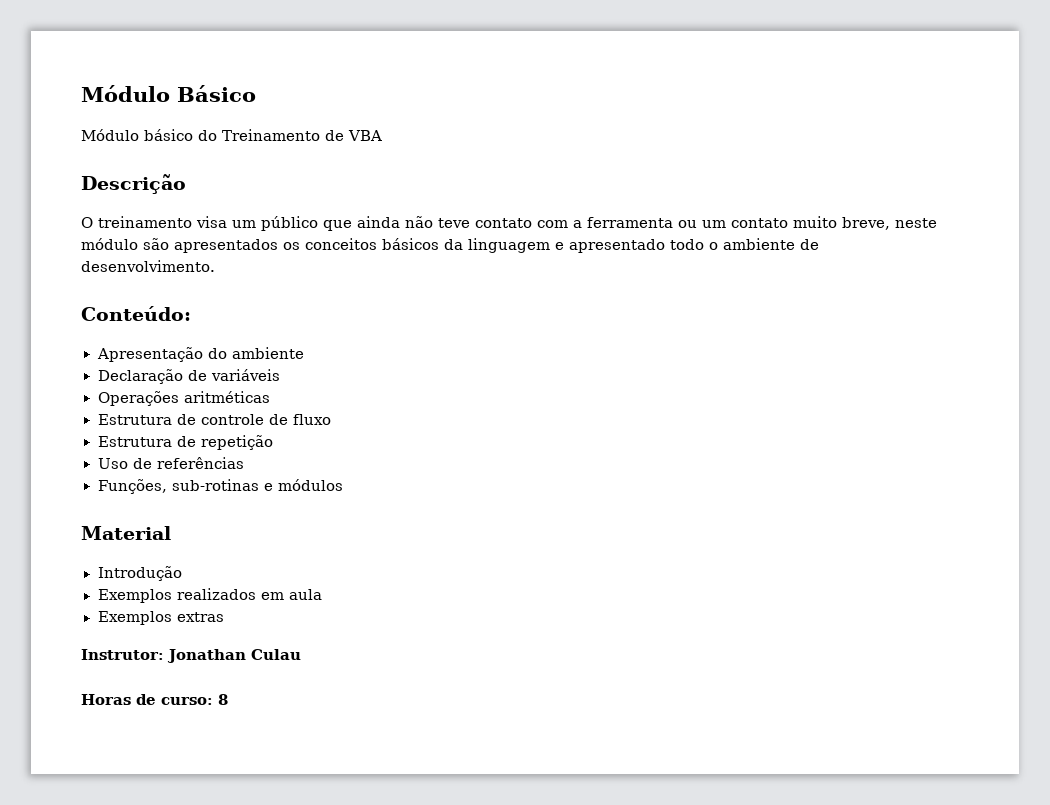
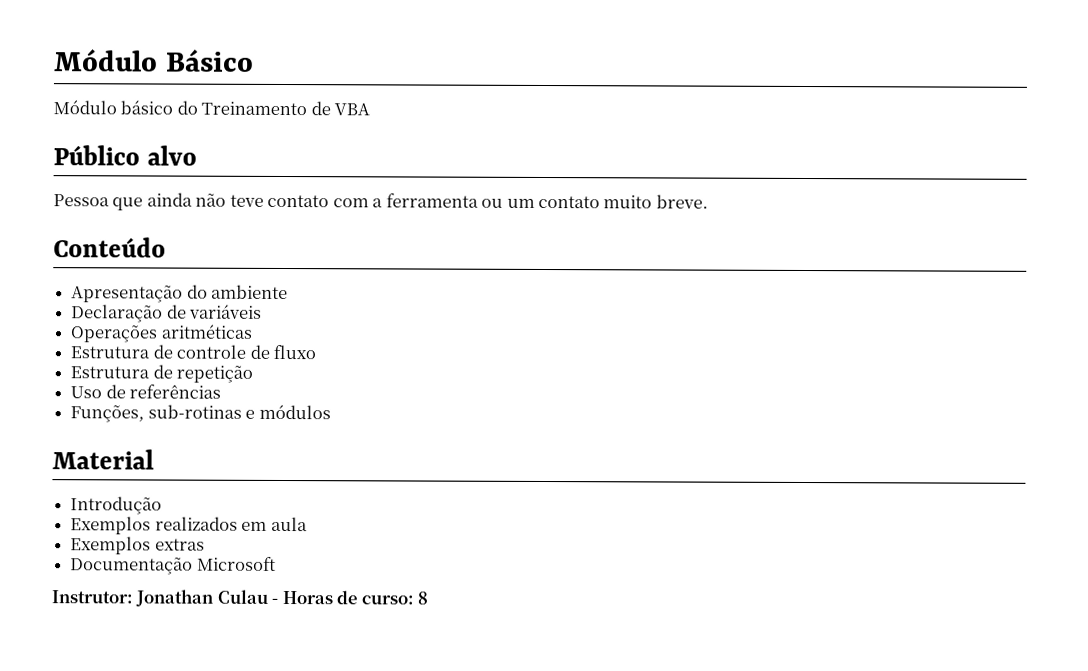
[81,174,186,194] [81,216,318,231] Descrição // O treinamento visa um público -> [53,145,197,166] [53,194,110,207] Público alvo // Pessoa
[842,217,937,230] [81,238,819,253] [81,260,215,272] [81,306,191,321] breve, neste módulo são apresentados os conceitos básicos da linguagem e apresentado todo o ambiente de desenvolvimento. // Conteúdo: -> [655,194,708,209] [53,237,166,258] breve. // Conteúdo
(224, 617) none -> [70,556,276,575] // Documentação Microsoft
(301, 654) // -> [271,597,279,604] -

